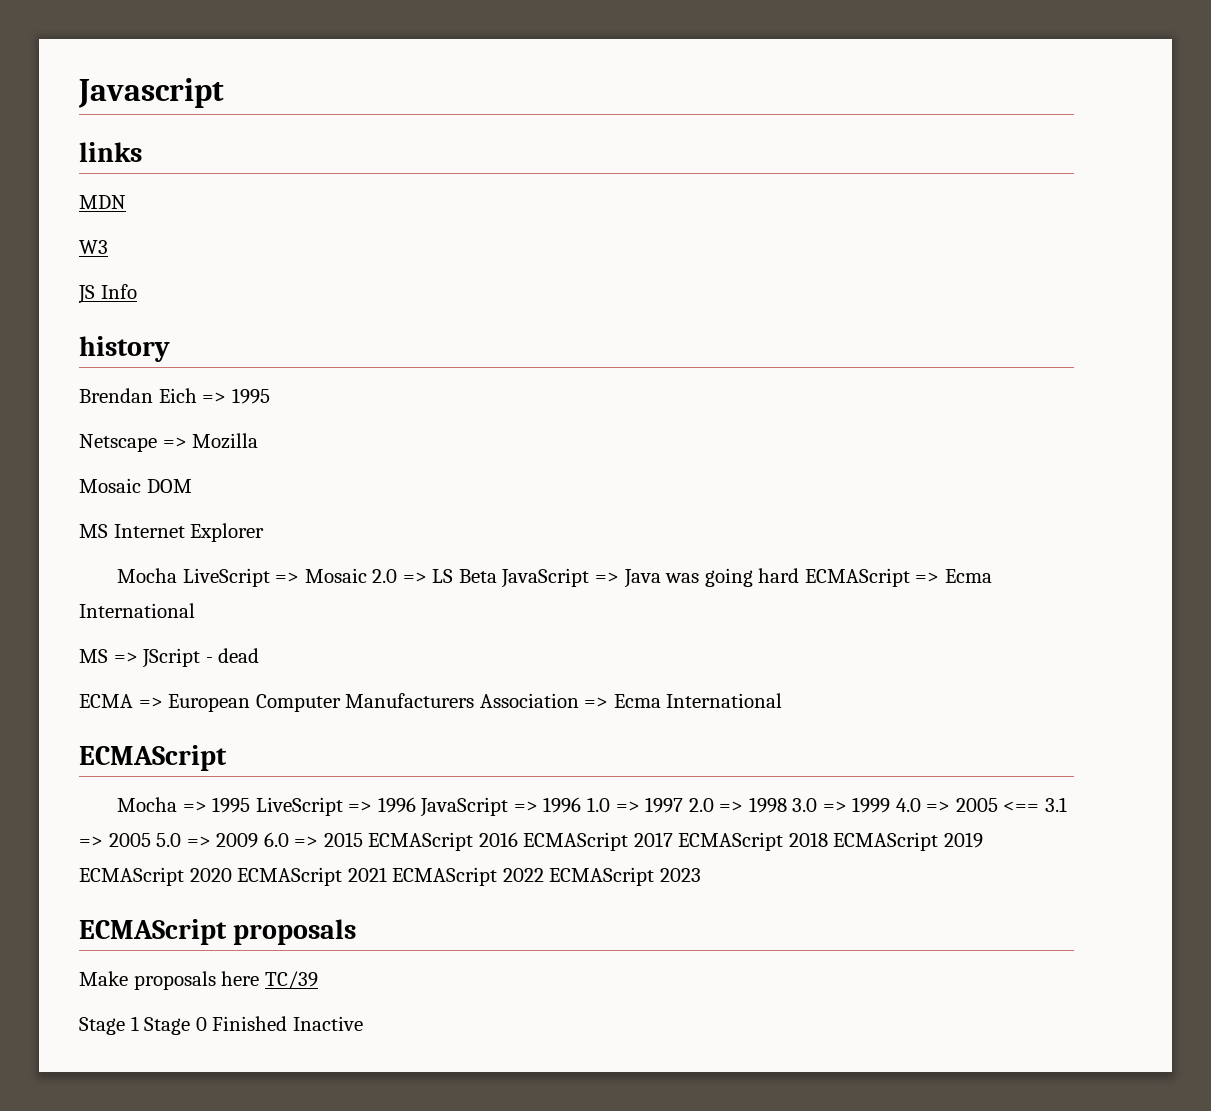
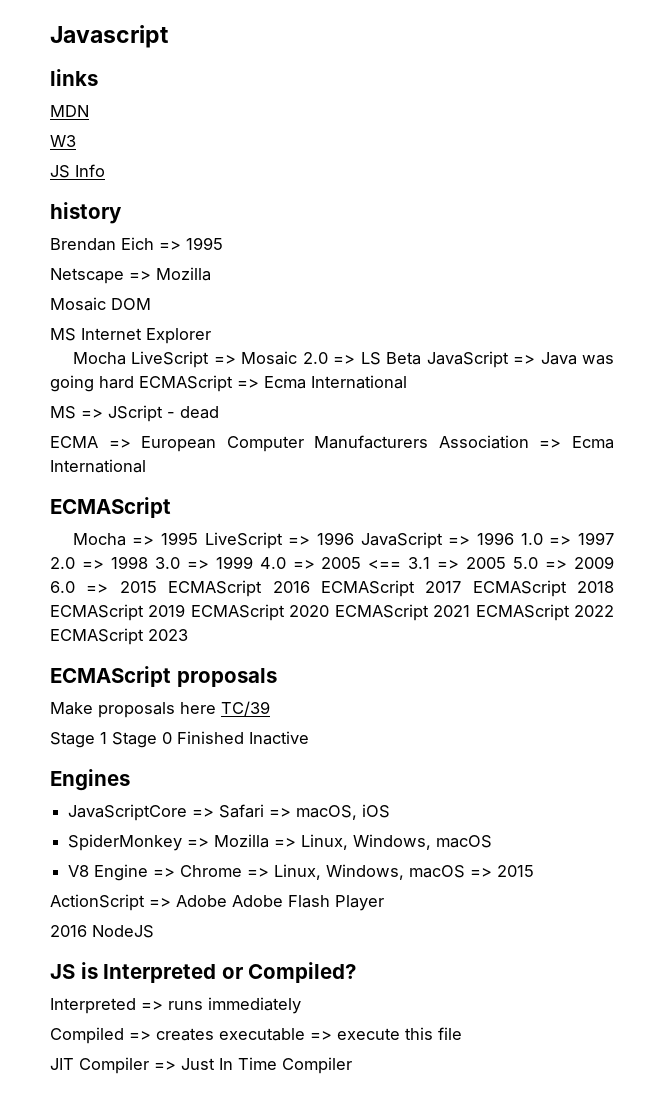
(363, 1023) none -> [50,769,130,791] [68,804,391,821] [68,834,493,851] [68,864,535,881] [50,894,384,911] [50,925,154,938] [50,962,357,983] [50,997,301,1014] [50,1027,462,1044] [50,1057,352,1074] // Engines // JavaScriptCore => Safari => macOS, iOS // SpiderMonkey => Mozilla => Linux, Windows, macOS // V8 Engine => Chrome => Linux, Windows, macOS => 2015 // ActionScript => Adobe Adobe Flash Player // 2016 NodeJS // JS is Interpreted or Compiled? // Interpreted => runs immediately // Compiled => creates executable => execute this file // JIT Compiler => Just In Time Compiler

